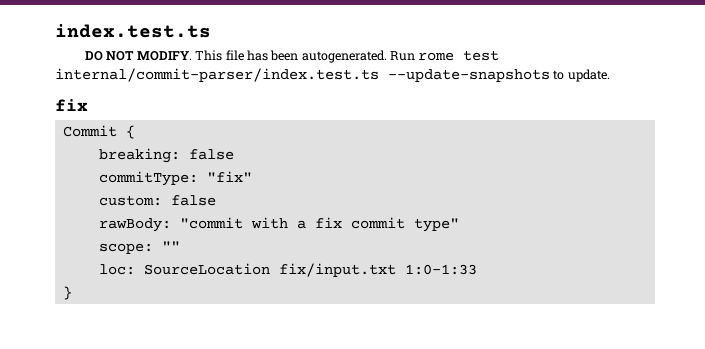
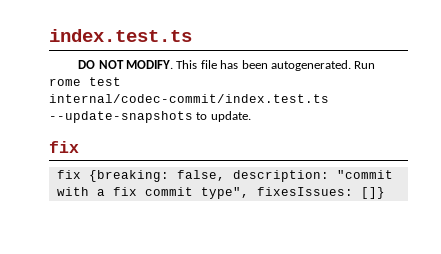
[55,68,379,82] internal/commit-parser/index.test.ts -> [49,94,329,103] internal/codec-commit/index.test.ts
[62,125,135,139] [98,148,234,163] [98,171,252,186] [98,195,216,206] [98,218,171,232] Commit { // breaking: false // commitType: "fix" // custom: false // rawBody: -> [56,170,329,182] fix {breaking: false, description:
[413,218,459,232] [98,241,180,254] [98,263,477,277] [62,286,72,300] type" // scope: "" // loc: SourceLocation fix/input.txt 1:0-1:33 // } -> [200,187,385,199] type", fixesIssues: []}

